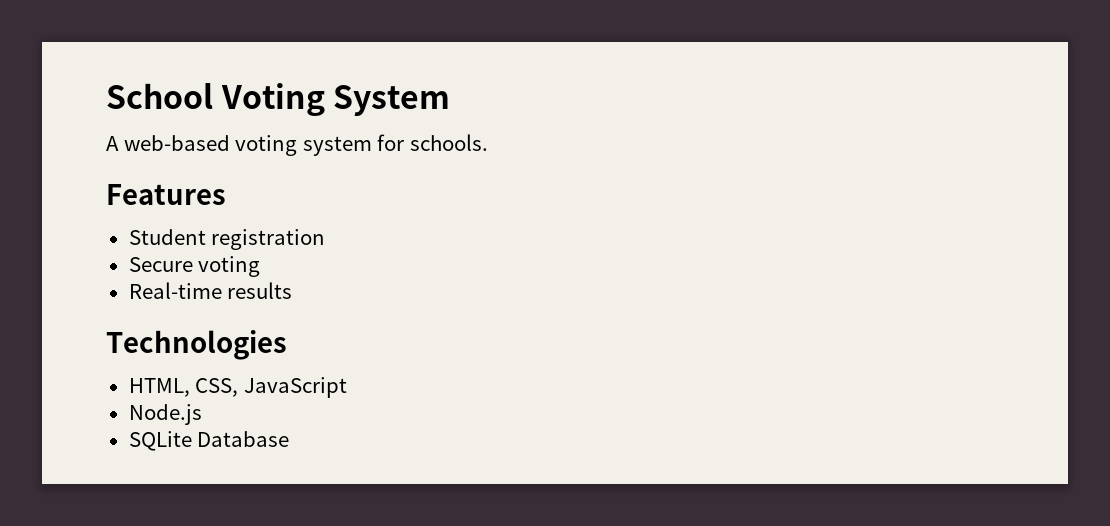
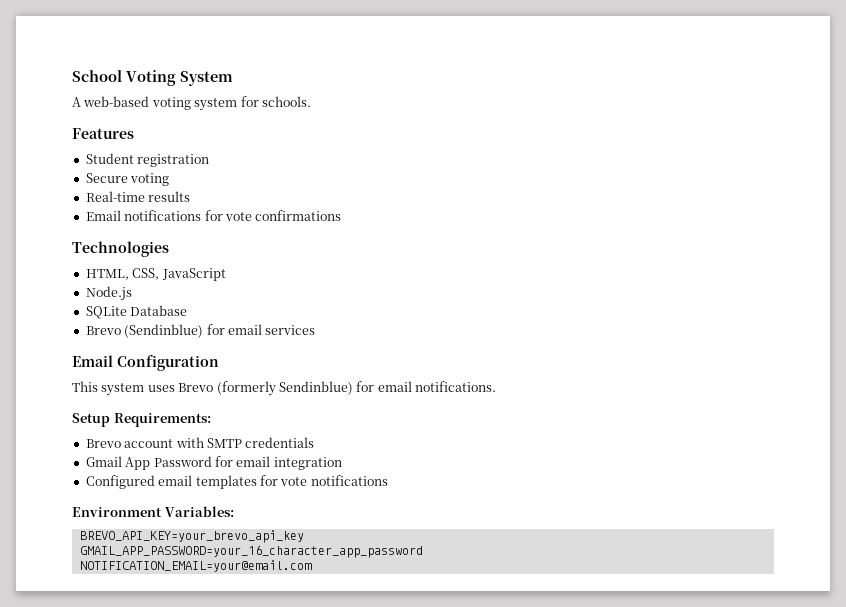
(293, 290) none -> [85,210,342,221] // Email notifications for vote confirmations
(290, 439) none -> [85,324,316,338] [72,355,219,371] [72,381,496,396] [72,413,211,427] [85,437,315,448] [85,456,342,470] [85,475,388,489] [72,506,234,517] [79,530,304,543] [79,545,423,558] [79,560,312,572] // Brevo (Sendinblue) for email services // Email Configuration // This system uses Brevo (formerly Sendinblue) for email notifications. // Setup Requirements: // Brevo account with SMTP credentials // Gmail App Password for email integration // Configured email templates for vote notifications // Environment Variables: // BREVO_API_KEY=your_brevo_api_key // GMAIL_APP_PASSWORD=your_16_character_app_password // NOTIFICATION_EMAIL=your@email.com

